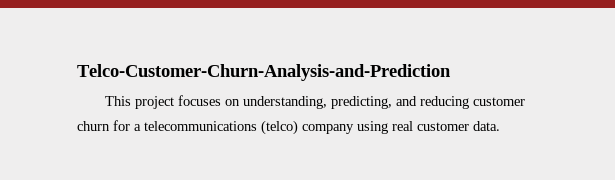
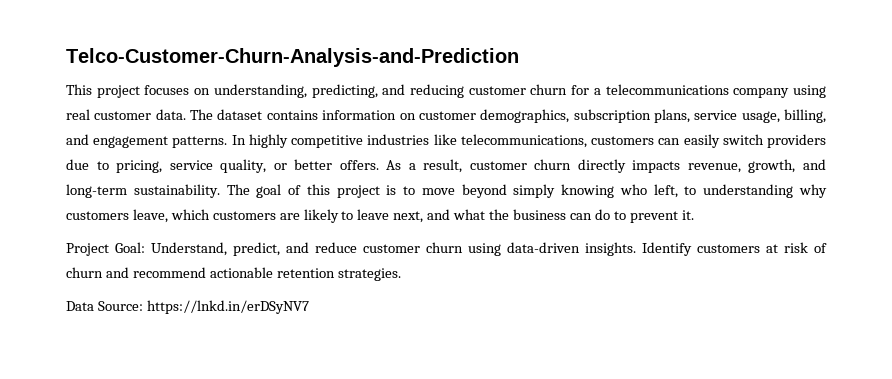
[261,120,298,135] (telco) -> (729, 89) none
(500, 126) none -> [190,109,826,123] [66,134,827,148] [66,159,827,173] [66,184,827,198] [66,209,694,223] [66,242,827,256] [66,267,401,281] [66,300,309,314] The dataset contains information on customer demographics, subscription plans, service usage, billing, and engagement patterns. In highly competitive industries like telecommunications, customers can easily switch providers due to pricing, service quality, or better offers. As a result, customer churn directly impacts revenue, growth, and long-term sustainability. The goal of this project is to move beyond simply knowing who left, to understanding why customers leave, which customers are likely to leave next, and what the business can do to prevent it. // Project Goal: Understand, predict, and reduce customer churn using data-driven insights. Identify customers at risk of churn and recommend actionable retention strategies. // Data Source: https://lnkd.in/erDSyNV7

